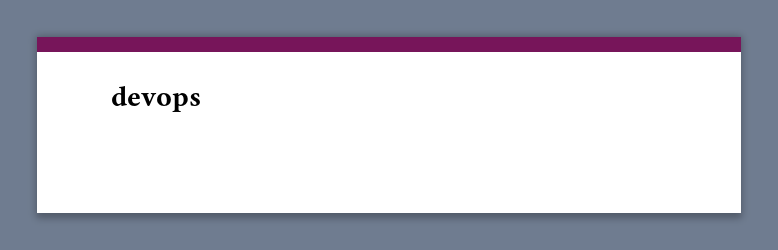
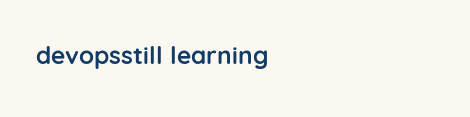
[111,86,201,112] devops -> [36,46,269,69] devopsstill learning

